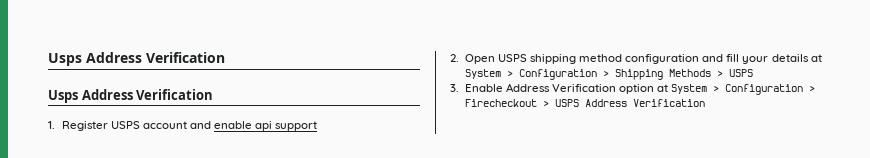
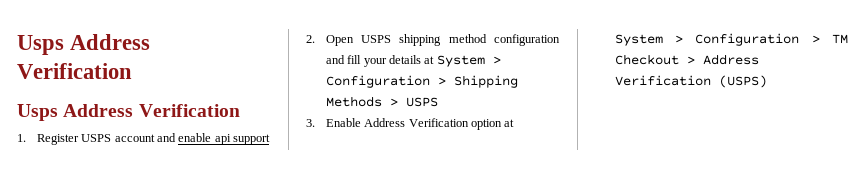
[464,99,705,107] Firecheckout > USPS Address Verification -> [832,34,848,44] [614,54,759,65] [614,75,767,88] TM Checkout > Address Verification (USPS)

